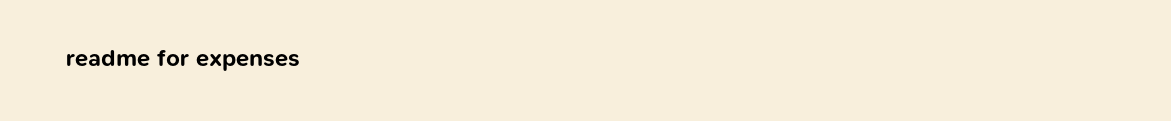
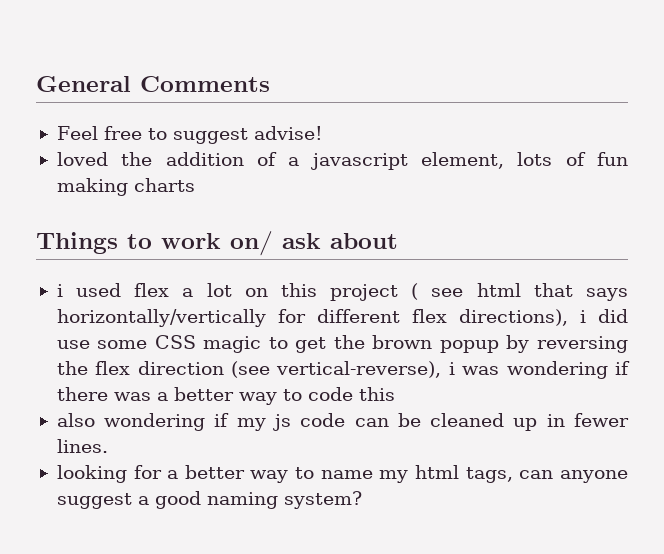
[66,49,300,71] readme for expenses -> [36,76,270,92] [56,126,323,144] [56,152,628,170] [56,178,195,196] [36,231,398,256] [56,283,628,301] [56,309,628,327] [56,335,628,353] [56,361,630,379] [56,387,395,405] [56,413,630,431] [56,439,108,453] [56,465,628,483] [56,491,362,509] General Comments // Feel free to suggest advise! // loved the addition of a javascript element, lots of fun making charts // Things to work on/ ask about // i used flex a lot on this project ( see html that says horizontally/vertically for different flex directions), i did use some CSS magic to get the brown popup by reversing the flex direction (see vertical-reverse), i was wondering if there was a better way to code this // also wondering if my js code can be cleaned up in fewer lines. // looking for a better way to name my html tags, can anyone suggest a good naming system?

